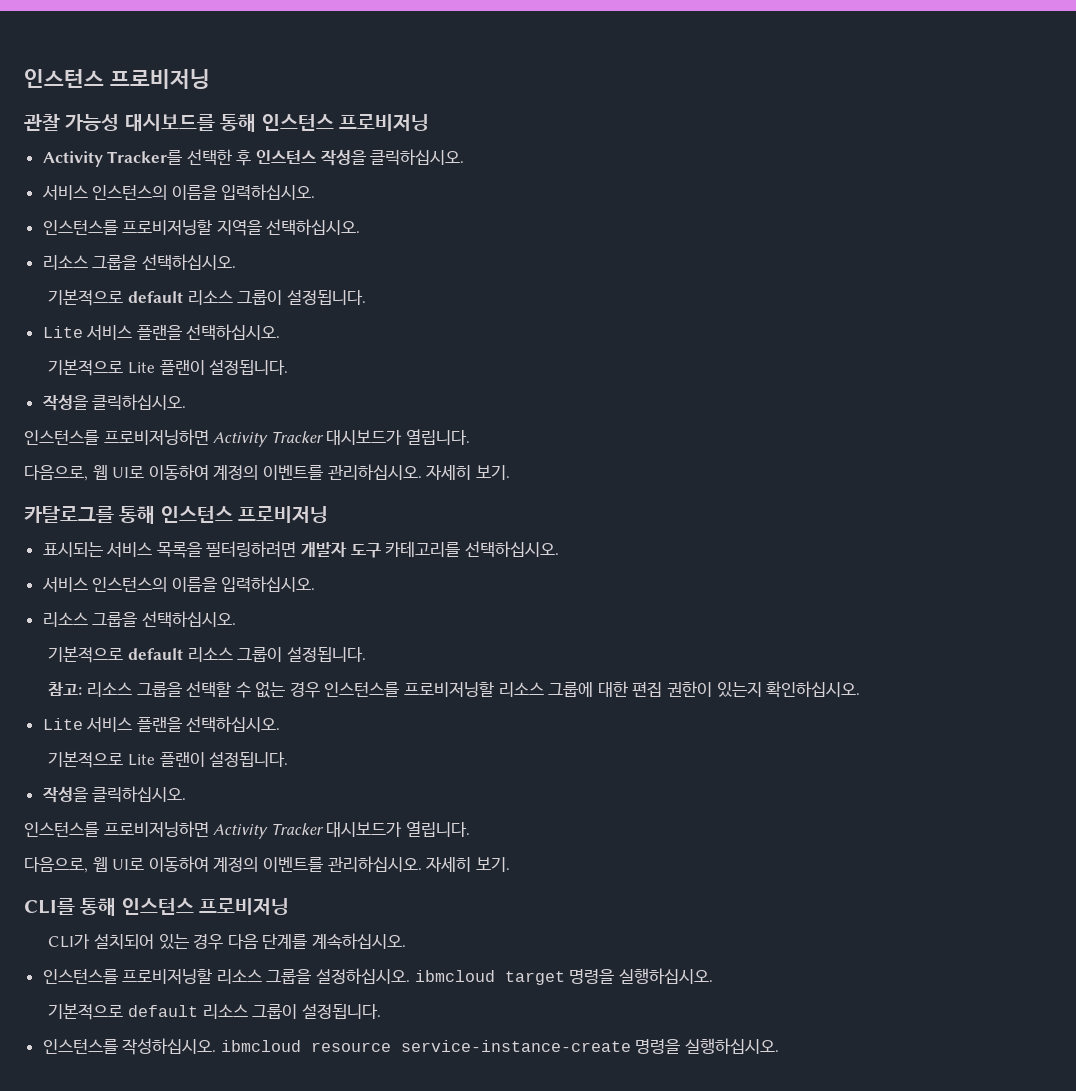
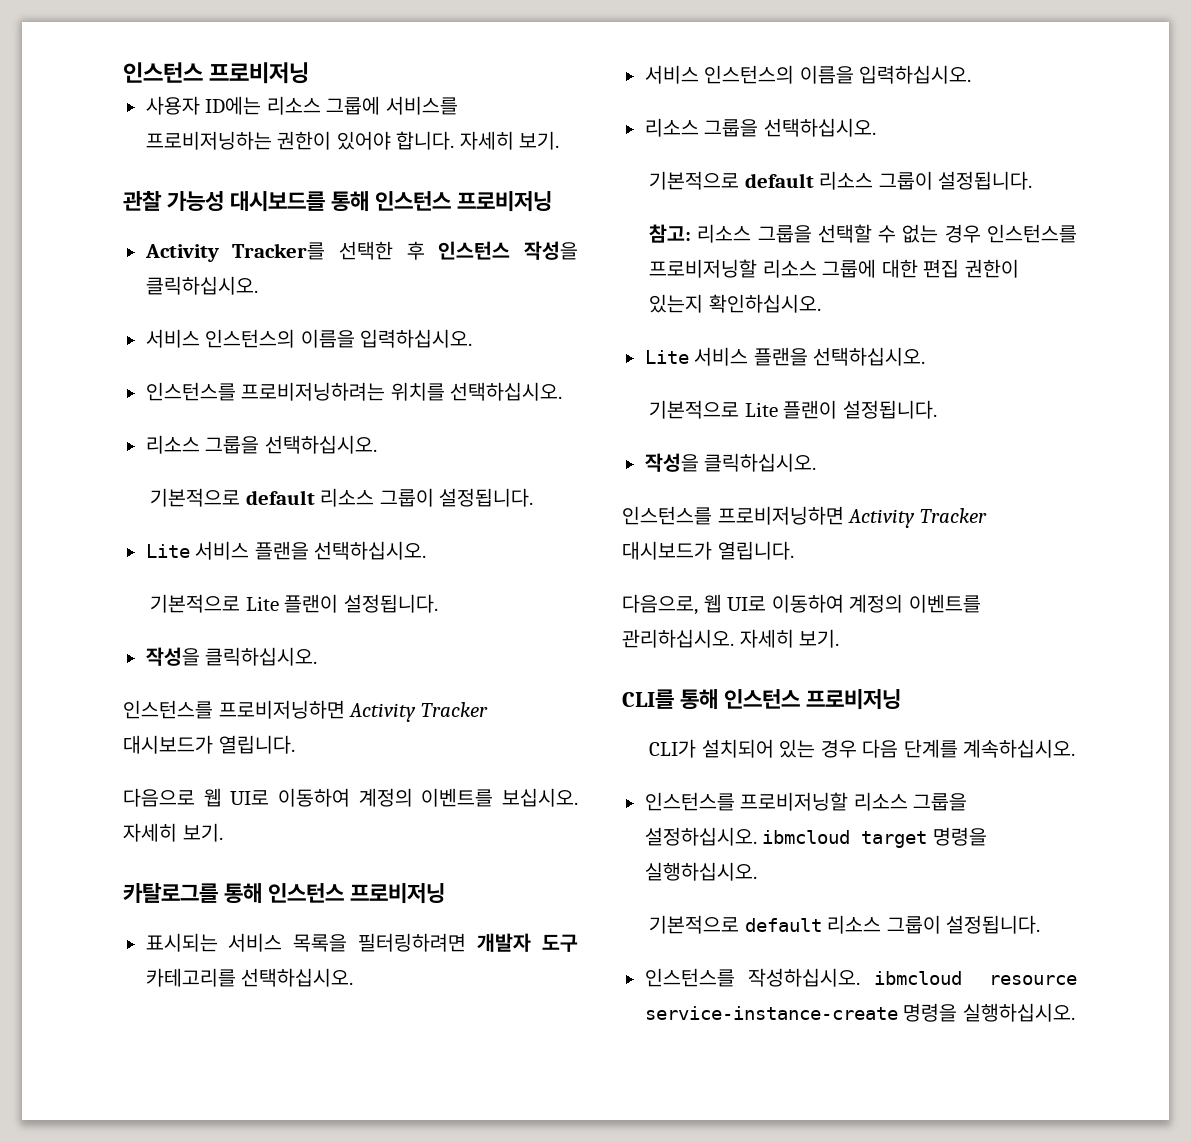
[24,69,210,89] 인스턴스 프로비저닝 -> [123,62,310,84] [145,96,458,115] [145,131,560,150] 인스턴스 프로비저닝 // 사용자 ID에는 리소스 그룹에 서비스를 프로비저닝하는 권한이 있어야 합니다. 자세히 보기.
[122,219,262,236] 프로비저닝할 지역을 -> [241,382,445,401] 프로비저닝하려는 위치를
[24,464,422,481] 다음으로, 웹 UI로 이동하여 계정의 이벤트를 관리하십시오. -> [123,788,578,807] 다음으로 웹 UI로 이동하여 계정의 이벤트를 보십시오.

